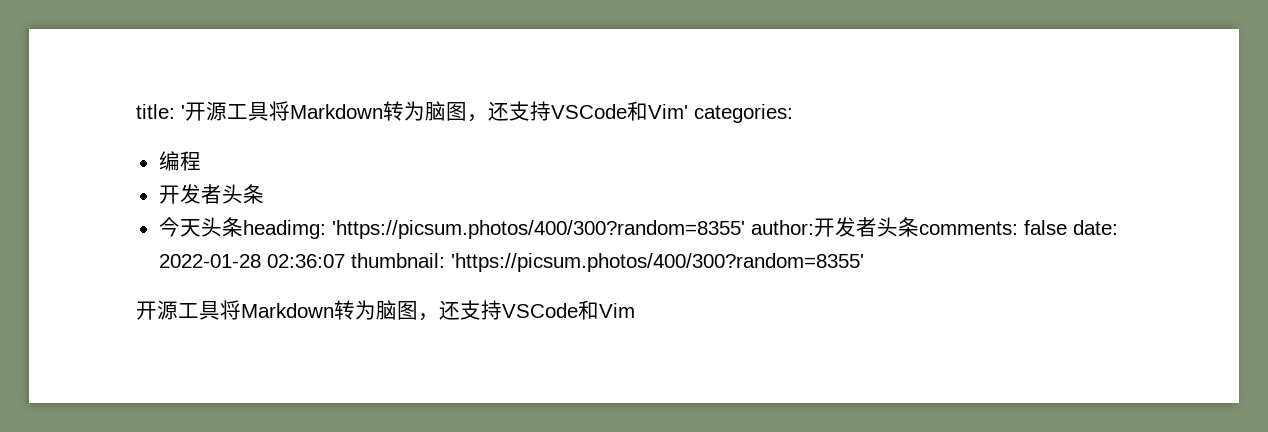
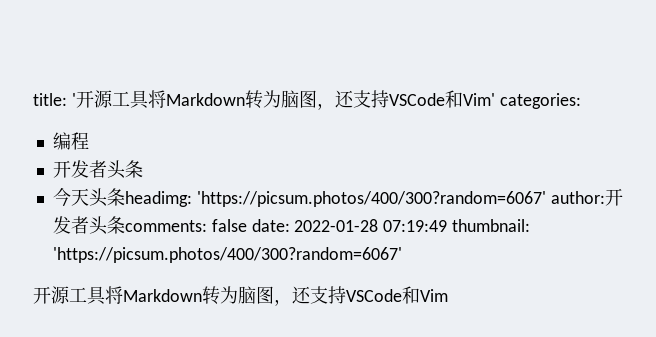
[331,220,745,239] 'https://picsum.photos/400/300?random=8355' -> [196,191,546,207] 'https://picsum.photos/400/300?random=6067'
[266,253,864,272] 02:36:07 thumbnail: 'https://picsum.photos/400/300?random=8355' -> [383,219,531,232] [52,247,402,263] 07:19:49 thumbnail: 'https://picsum.photos/400/300?random=6067'

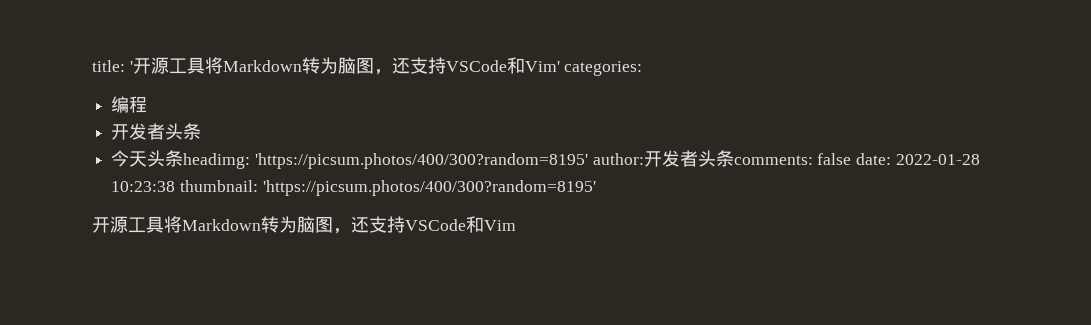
[196,191,546,207] 'https://picsum.photos/400/300?random=6067' -> [254,153,588,169] 'https://picsum.photos/400/300?random=8195'
[383,219,531,232] [52,247,402,263] 07:19:49 thumbnail: 'https://picsum.photos/400/300?random=6067' -> [111,180,596,196] 10:23:38 thumbnail: 'https://picsum.photos/400/300?random=8195'

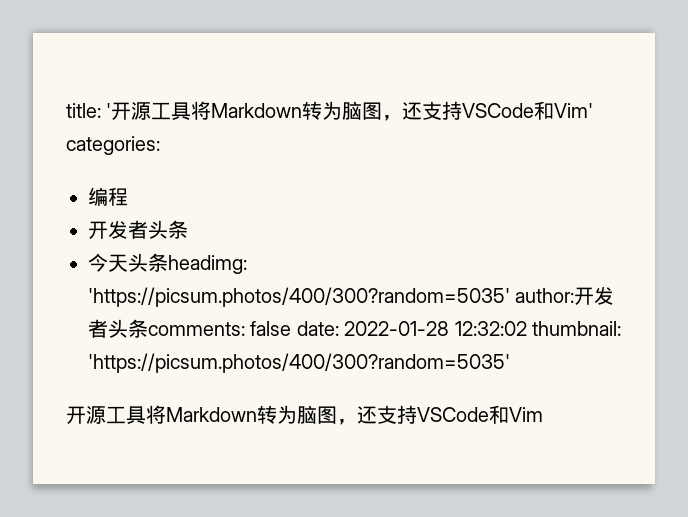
[254,153,588,169] 'https://picsum.photos/400/300?random=8195' -> [88,287,510,307] 'https://picsum.photos/400/300?random=5035'
[111,180,596,196] 10:23:38 thumbnail: 'https://picsum.photos/400/300?random=8195' -> [454,321,621,336] [88,353,510,373] 12:32:02 thumbnail: 'https://picsum.photos/400/300?random=5035'

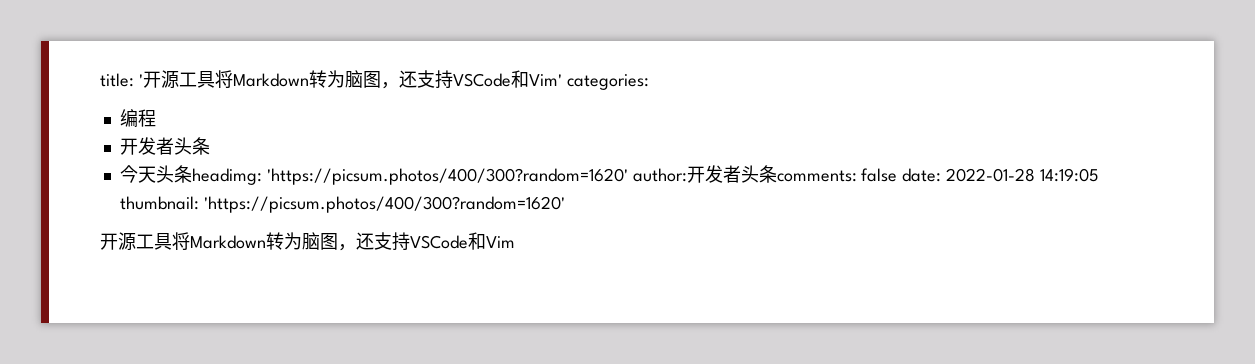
[88,287,510,307] 'https://picsum.photos/400/300?random=5035' -> [266,168,628,185] 'https://picsum.photos/400/300?random=1620'
[454,321,621,336] [88,353,510,373] 12:32:02 thumbnail: 'https://picsum.photos/400/300?random=5035' -> [1039,168,1098,182] [119,196,565,213] 14:19:05 thumbnail: 'https://picsum.photos/400/300?random=1620'

